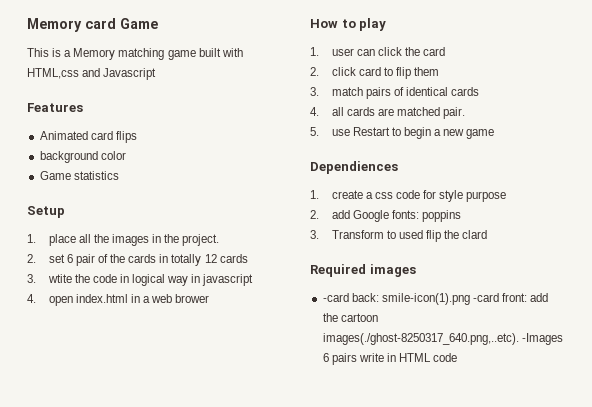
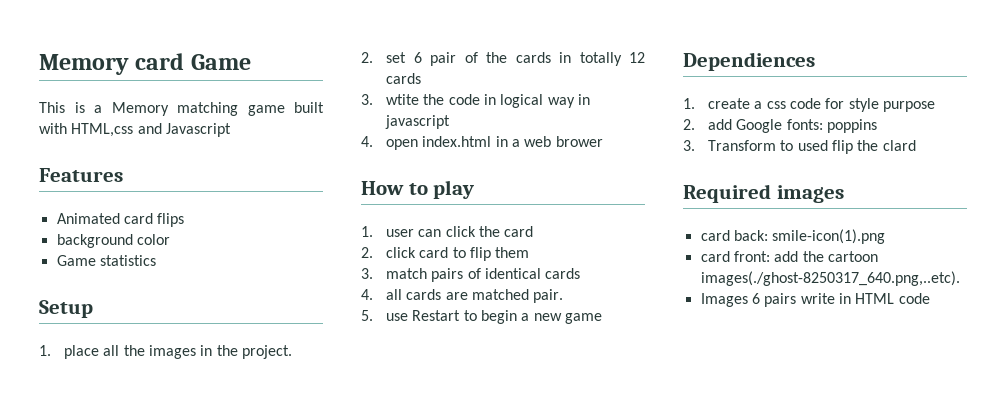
[322,293,349,302] -card -> [700,230,730,241] card
[472,293,499,302] -card -> [700,251,730,262] // card
[521,333,563,345] -Images -> [700,293,748,307] // Images

